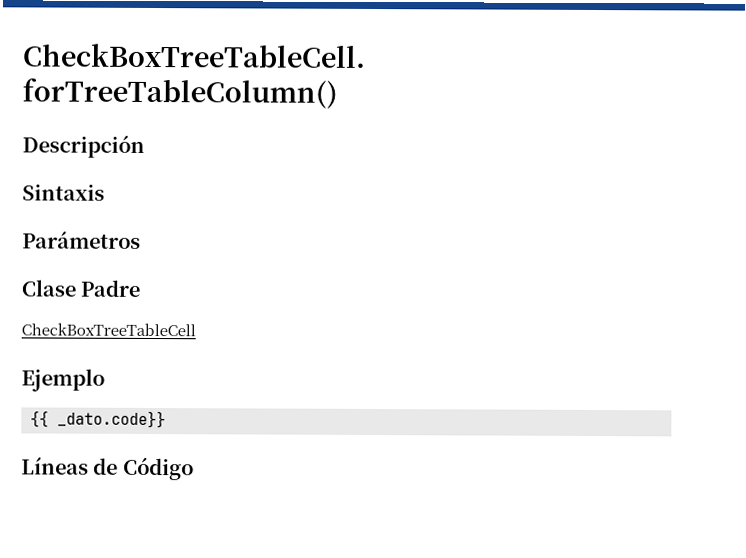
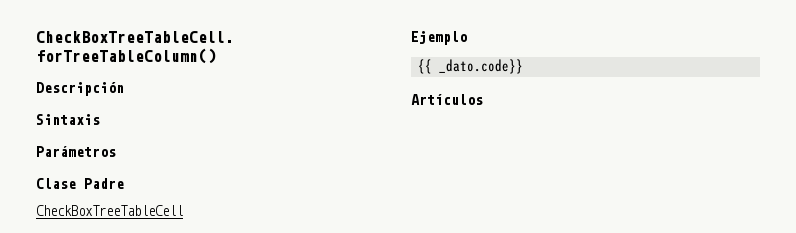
[21,456,194,481] Líneas de Código -> [411,94,483,105] Artículos

